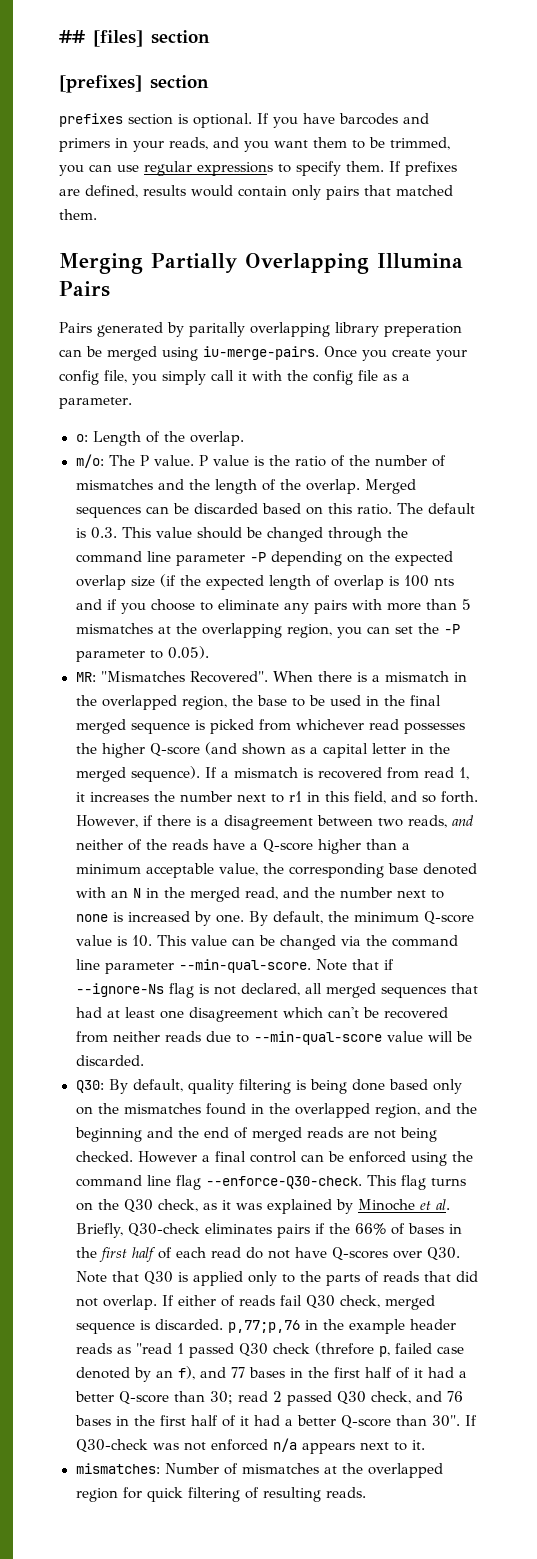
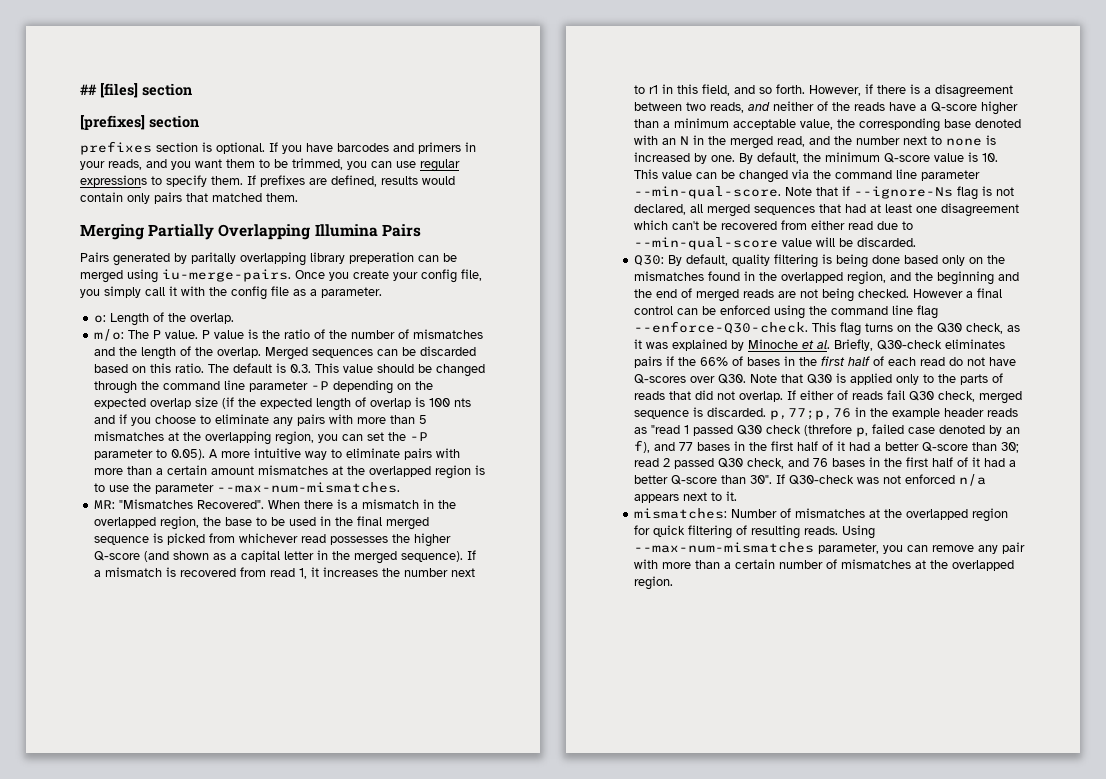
(209, 652) none -> [209,448,461,460] [94,465,486,479] [94,482,401,494] A more intuitive way to eliminate pairs with more than a certain amount mismatches at the overlapped region is to use the parameter --max-num-mismatches.
[112,1031,201,1042] neither reads -> [811,220,874,230] either read
(366, 1492) none -> [842,525,876,539] [634,542,1026,554] [634,559,1015,571] [634,576,674,590] Using --max-num-mismatches parameter, you can remove any pair with more than a certain number of mismatches at the overlapped region.

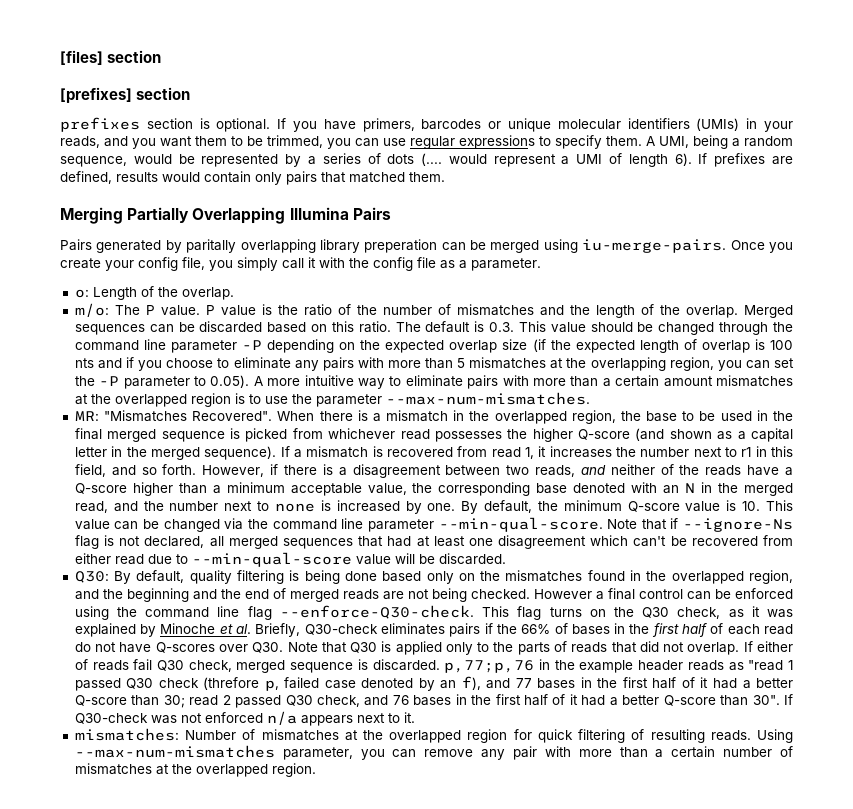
[80,84,97,95] ## -> (60, 57) none
[337,142,461,154] barcodes and primers -> [362,118,740,132] primers, barcodes or unique molecular identifiers (UMIs)
(243, 180) none -> [646,135,793,149] [60,153,692,167] A UMI, being a random sequence, would be represented by a series of dots (.... would represent a UMI of length 6).

